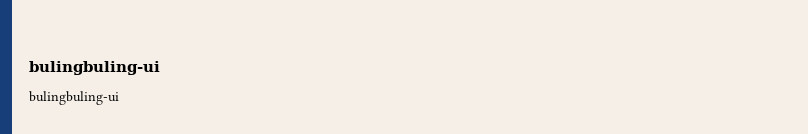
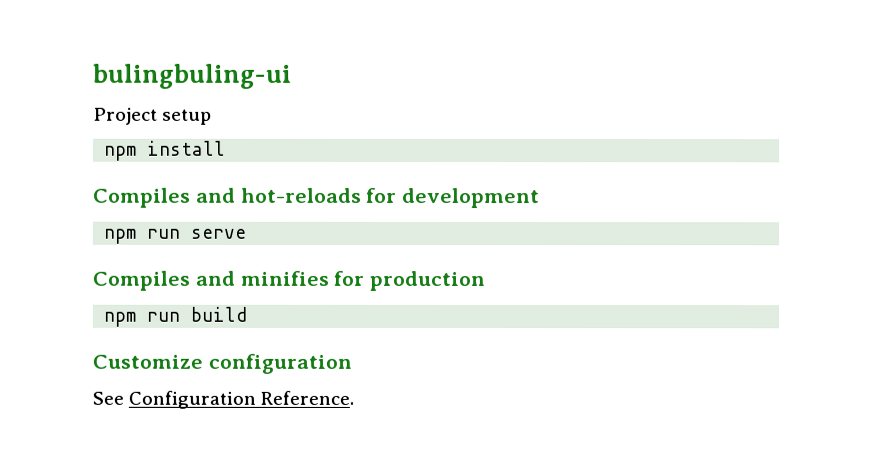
[29,91,119,105] bulingbuling-ui -> [93,107,213,125] [104,140,227,161] [93,187,541,209] [103,228,248,244] [92,270,486,292] [103,306,248,327] [92,353,352,374] [92,390,355,409] Project setup // npm install // Compiles and hot-reloads for development // npm run serve // Compiles and minifies for production // npm run build // Customize configuration // See Configuration Reference.

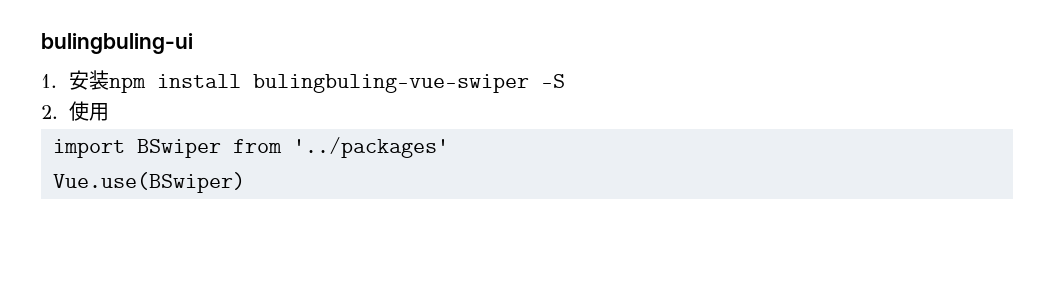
[93,107,213,125] Project setup // -> [41,70,109,90] 1.安装
[93,187,541,209] [103,228,248,244] [92,270,486,292] [103,306,248,327] [92,353,352,374] [92,390,355,409] // Compiles and hot-reloads for development // npm run serve // Compiles and minifies for production // npm run build // Customize configuration // See Configuration Reference. -> [252,74,565,93] [41,101,109,121] [53,137,449,158] [53,172,245,193] bulingbuling-vue-swiper -S // 2.使用 // import BSwiper from '../packages' // Vue.use(BSwiper)

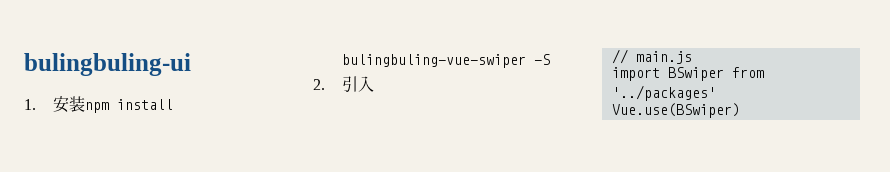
[68,101,109,121] 使用 -> [342,76,375,93] [611,49,692,64] 引入 // // main.js

